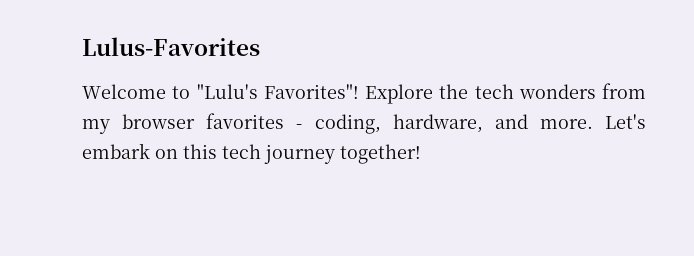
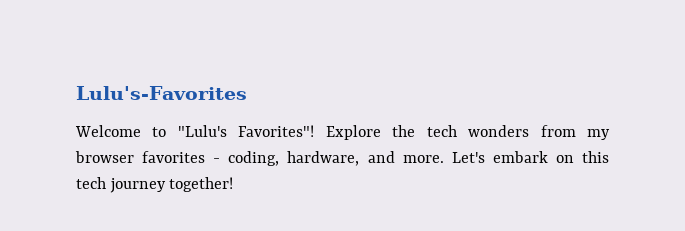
[82,37,260,56] Lulus-Favorites -> [76,86,247,100] Lulu's-Favorites

